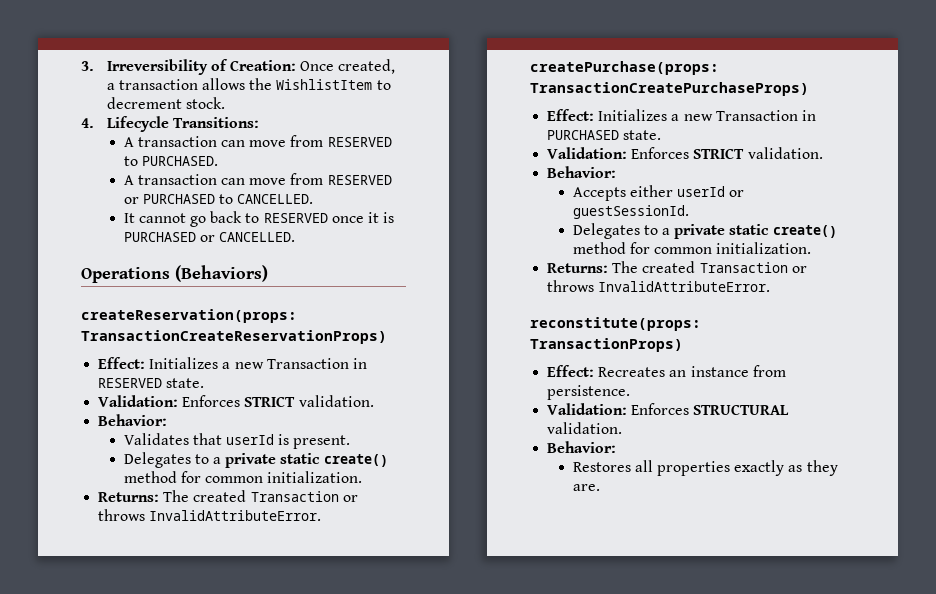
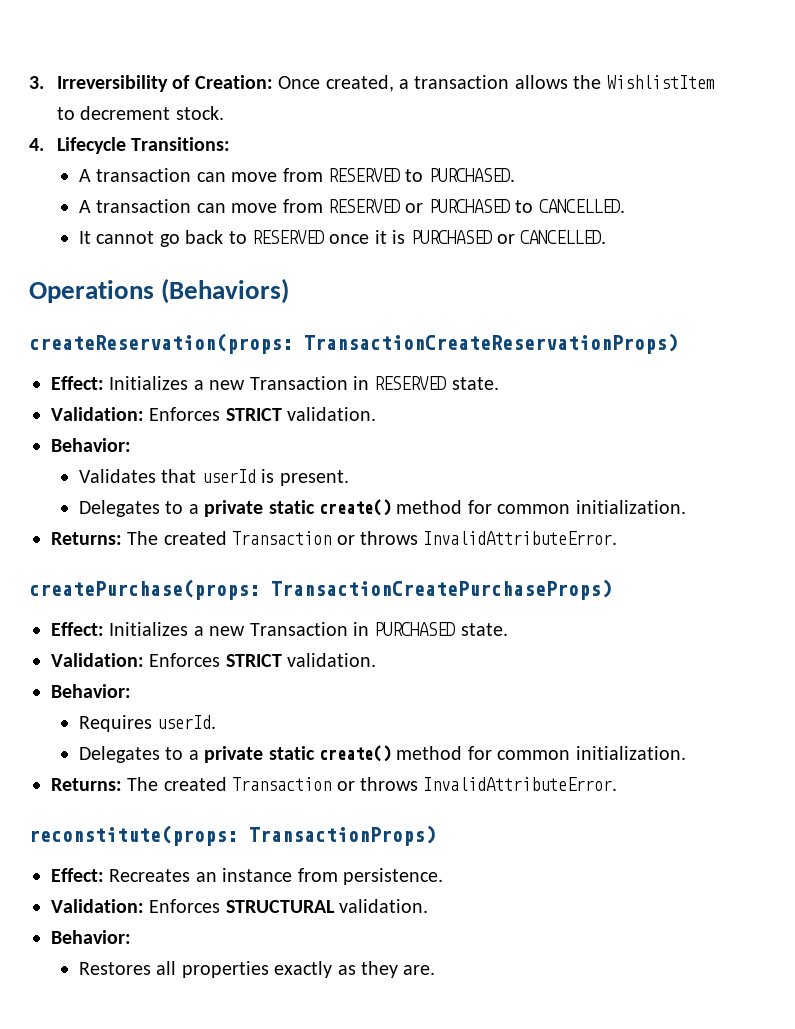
[572,185,745,201] [572,205,689,219] Accepts either userId or guestSessionId. -> [78,715,217,732] Requires userId.

